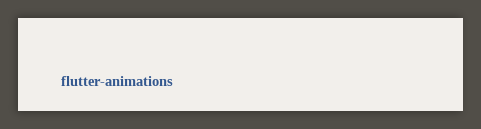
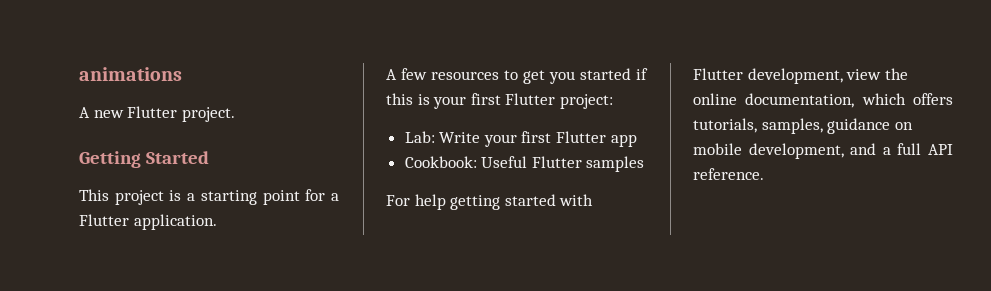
[61,76,173,86] flutter-animations -> [79,67,182,81] [79,106,235,122] [79,151,209,168] [79,189,340,205] [79,214,217,230] [386,68,648,84] [386,93,613,109] [404,131,637,147] [404,156,645,172] [386,194,594,210] [693,68,908,84] [693,93,953,108] [693,118,913,134] [693,143,953,159] [693,168,764,180] animations // A new Flutter project. // Getting Started // This project is a starting point for a Flutter application. // A few resources to get you started if this is your first Flutter project: // Lab: Write your first Flutter app // Cookbook: Useful Flutter samples // For help getting started with Flutter development, view the online documentation, which offers tutorials, samples, guidance on mobile development, and a full API reference.

